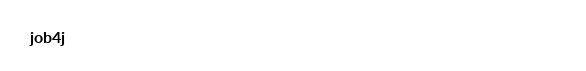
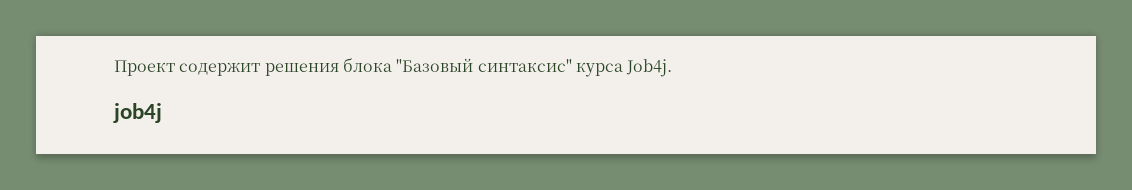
(29, 39) none -> [114,57,673,77] Проект содержит решения блока "Базовый синтаксис" курса Job4j. //

